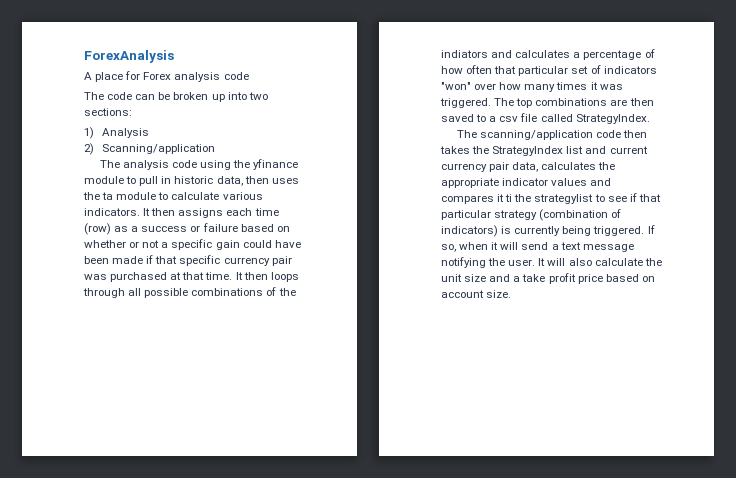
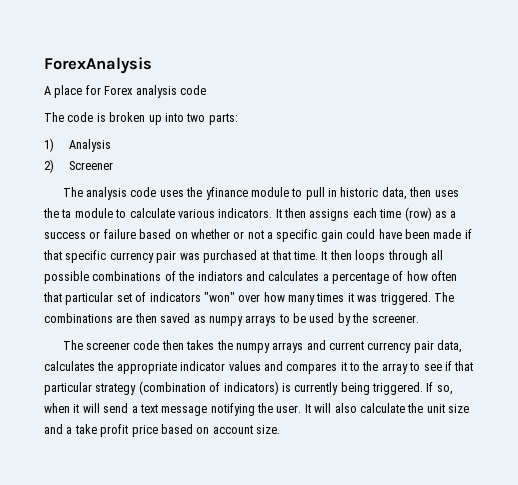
[135,92,171,100] can be -> [96,113,106,122] is
[84,108,132,116] sections: -> [208,113,238,125] parts:
[102,144,216,154] Scanning/application -> [68,161,113,170] Screener
[200,160,232,170] using -> [159,190,184,197] uses
[516,98,533,108] top -> (454, 297) none
[476,113,650,124] [456,130,593,140] to a csv file called StrategyIndex. // The scanning/application -> [193,313,419,326] [62,340,131,350] as numpy arrays to be used by the screener. // The screener
[492,146,584,156] StrategyIndex list -> [235,342,304,353] numpy arrays
[505,194,594,204] ti the strategylist -> [349,361,408,374] to the array

